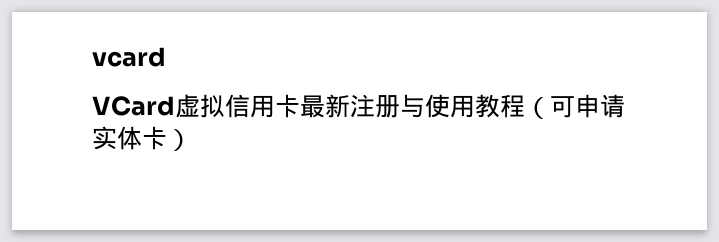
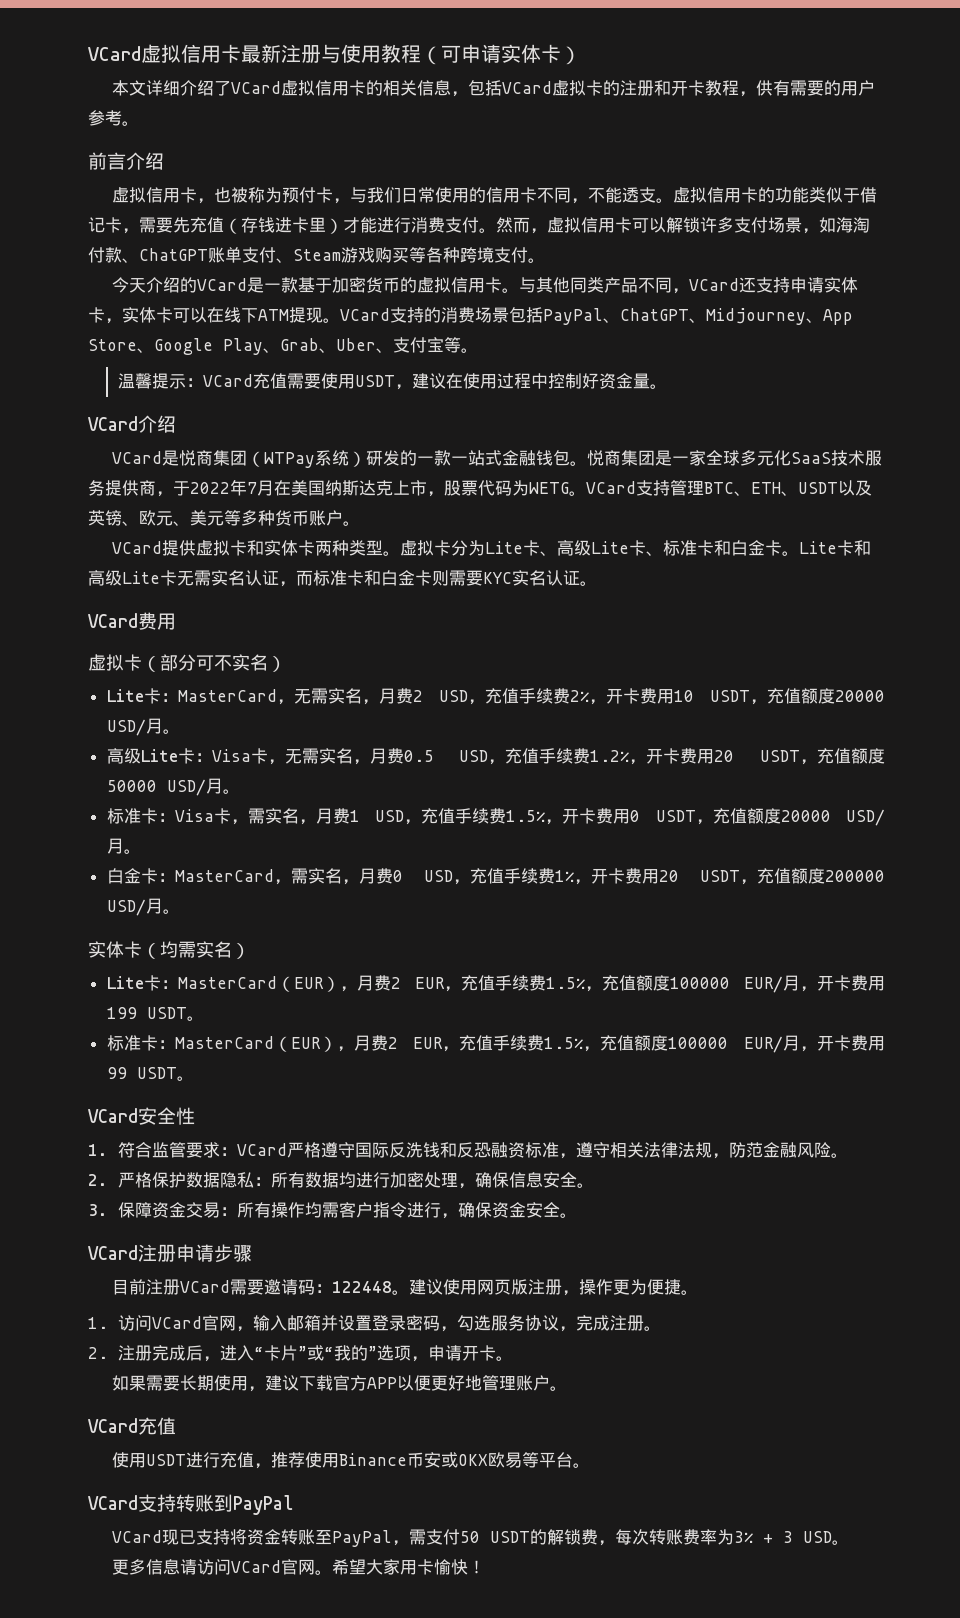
[92,47,166,67] vcard // -> (88, 53) none
(192, 140) none -> [112,80,876,97] [88,110,139,126] [88,152,164,170] [112,187,878,204] [88,217,870,234] [88,247,545,263] [112,277,859,294] [88,307,853,325] [88,337,478,355] [117,373,667,390] [88,415,176,433] [112,450,883,468] [88,479,872,497] [88,510,360,526] [112,540,872,556] [88,570,597,587] [88,612,176,630] [88,654,286,672] [106,688,885,705] [106,718,180,736] [106,748,885,765] [106,778,240,796] [106,808,885,826] [106,838,141,854] [106,868,885,885] [106,898,180,916] [88,941,250,959] [106,975,885,993] [106,1007,204,1021] [106,1035,885,1053] [106,1067,194,1081] [88,1107,195,1125] [88,1142,848,1159] [88,1172,594,1189] [88,1202,577,1219] [88,1244,252,1263] [112,1279,699,1296] [88,1315,661,1332] [88,1345,513,1362] [112,1375,568,1392] [88,1417,176,1435] [112,1452,591,1469] [88,1494,294,1515] [112,1529,850,1547] [112,1559,486,1575] // 本文详细介绍了VCard虚拟信用卡的相关信息，包括VCard虚拟卡的注册和开卡教程，供有需要的用户参考。 // 前言介绍 // 虚拟信用卡，也被称为预付卡，与我们日常使用的信用卡不同，不能透支。虚拟信用卡的功能类似于借记卡，需要先充值（存钱进卡里）才能进行消费支付。然而，虚拟信用卡可以解锁许多支付场景，如海淘付款、ChatGPT账单支付、Steam游戏购买等各种跨境支付。 // 今天介绍的VCard是一款基于加密货币的虚拟信用卡。与其他同类产品不同，VCard还支持申请实体卡，实体卡可以在线下ATM提现。VCard支持的消费场景包括PayPal、ChatGPT、Midjourney、App Store、Google Play、Grab、Uber、支付宝等。 // 温馨提示：VCard充值需要使用USDT，建议在使用过程中控制好资金量。 // VCard介绍 // VCard是悦商集团（WTPay系统）研发的一款一站式金融钱包。悦商集团是一家全球多元化SaaS技术服务提供商，于2022年7月在美国纳斯达克上市，股票代码为WETG。VCard支持管理BTC、ETH、USDT以及英镑、欧元、美元等多种货币账户。 // VCard提供虚拟卡和实体卡两种类型。虚拟卡分为Lite卡、高级Lite卡、标准卡和白金卡。Lite卡和高级Lite卡无需实名认证，而标准卡和白金卡则需要KYC实名认证。 // VCard费用 // 虚拟卡（部分可不实名） // Lite卡：MasterCard，无需实名，月费2 USD，充值手续费2%，开卡费用10 USDT，充值额度20000 USD/月。 // 高级Lite卡：Visa卡，无需实名，月费0.5 USD，充值手续费1.2%，开卡费用20 USDT，充值额度50000 USD/月。 // 标准卡：Visa卡，需实名，月费1 USD，充值手续费1.5%，开卡费用0 USDT，充值额度20000 USD/月。 // 白金卡：MasterCard，需实名，月费0 USD，充值手续费1%，开卡费用20 USDT，充值额度200000 USD/月。 // 实体卡（均需实名） // Lite卡：MasterCard（EUR），月费2 EUR，充值手续费1.5%，充值额度100000 EUR/月，开卡费用199 USDT。 // 标准卡：MasterCard（EUR），月费2 EUR，充值手续费1.5%，充值额度100000 EUR/月，开卡费用99 USDT。 // VCard安全性 // 1.符合监管要求：VCard严格遵守国际反洗钱和反恐融资标准，遵守相关法律法规，防范金融风险。 // 2.严格保护数据隐私：所有数据均进行加密处理，确保信息安全。 // 3.保障资金交易：所有操作均需客户指令进行，确保资金安全。 // VCard注册申请步骤 // 目前注册VCard需要邀请码：122448。建议使用网页版注册，操作更为便捷。 // 1.访问VCard官网，输入邮箱并设置登录密码，勾选服务协议，完成注册。 // 2.注册完成后，进入“卡片”或“我的”选项，申请开卡。 // 如果需要长期使用，建议下载官方APP以便更好地管理账户。 // VCard充值 // 使用USDT进行充值，推荐使用Binance币安或OKX欧易等平台。 // VCard支持转账到PayPal // VCard现已支持将资金转账至PayPal，需支付50 USDT的解锁费，每次转账费率为3% + 3 USD。 // 更多信息请访问VCard官网。希望大家用卡愉快！

